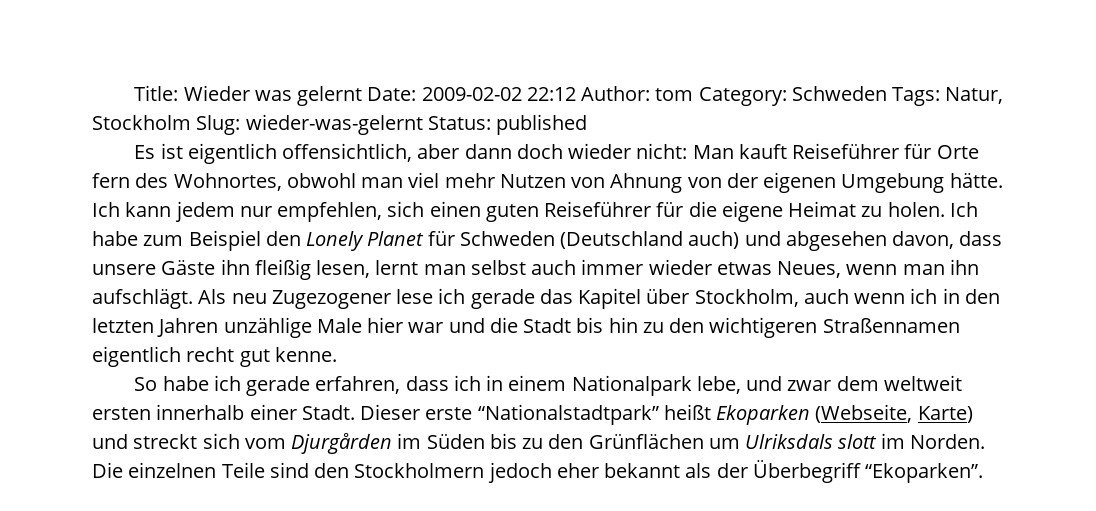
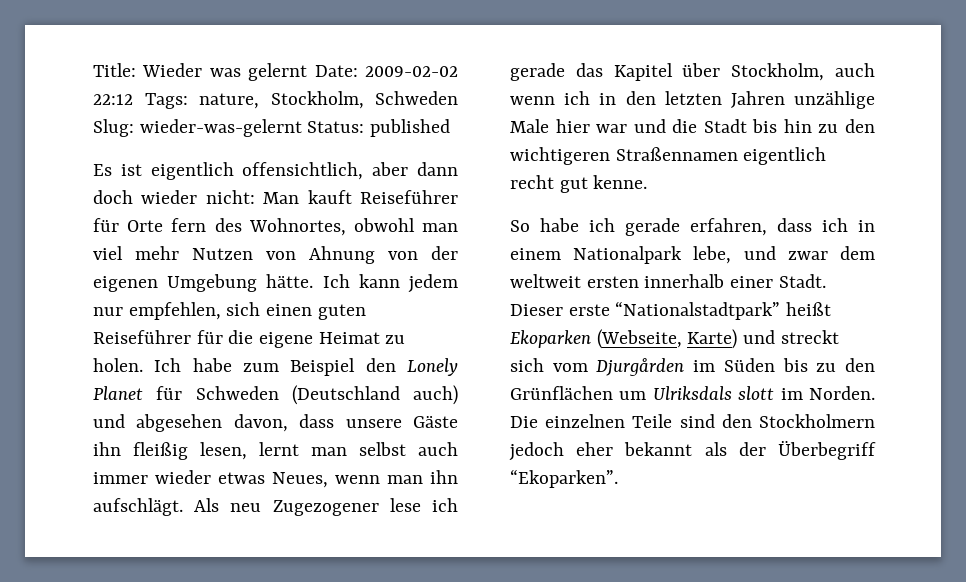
[581,86,1004,106] [92,115,191,130] Author: tom Category: Schweden Tags: Natur, Stockholm -> [144,91,458,109] Tags: nature, Stockholm, Schweden

